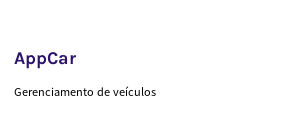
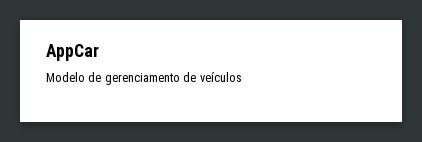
[14,87,94,96] Gerenciamento -> [46,72,180,85] Modelo de gerenciamento

